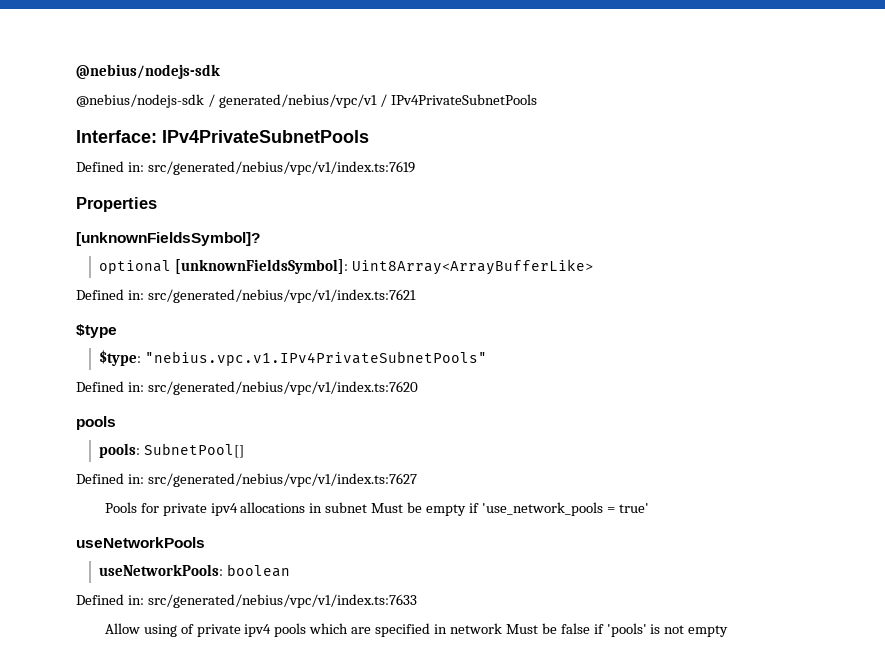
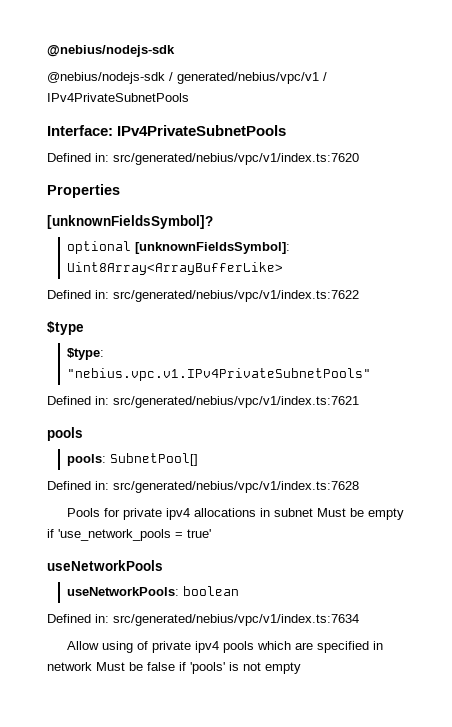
[147,161,415,175] src/generated/nebius/vpc/v1/index.ts:7619 -> [113,153,359,165] src/generated/nebius/vpc/v1/index.ts:7620
[147,289,416,303] src/generated/nebius/vpc/v1/index.ts:7621 -> [113,290,359,302] src/generated/nebius/vpc/v1/index.ts:7622
[147,381,418,395] src/generated/nebius/vpc/v1/index.ts:7620 -> [113,396,359,408] src/generated/nebius/vpc/v1/index.ts:7621
[147,473,417,487] src/generated/nebius/vpc/v1/index.ts:7627 -> [113,481,359,493] src/generated/nebius/vpc/v1/index.ts:7628
[147,594,417,608] src/generated/nebius/vpc/v1/index.ts:7633 -> [113,614,359,626] src/generated/nebius/vpc/v1/index.ts:7634

